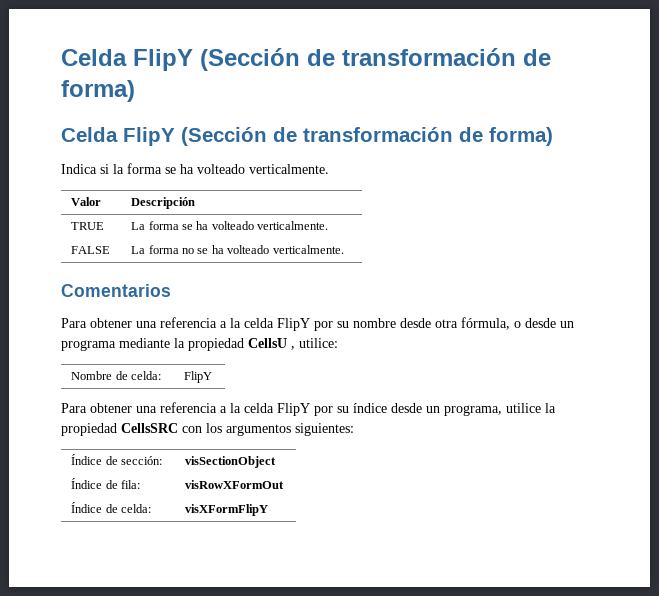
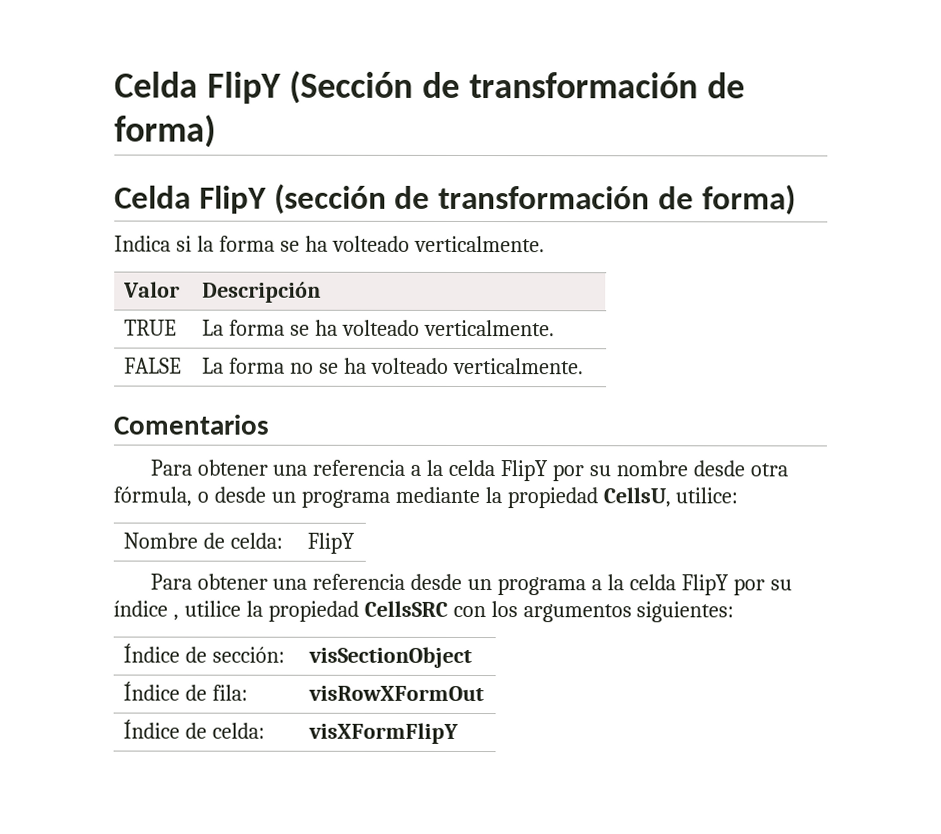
[181,127,267,146] (Sección -> [273,183,387,214] (sección
[248,338,295,350] CellsU , -> [602,487,671,508] CellsU,
(217, 407) none -> [410,573,587,596] desde un programa
[391,403,502,416] desde un programa, -> [172,614,179,621] ,

